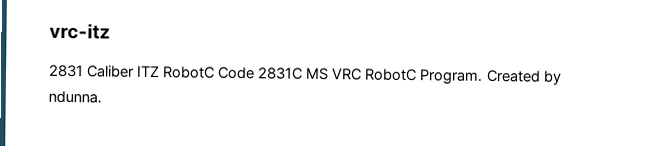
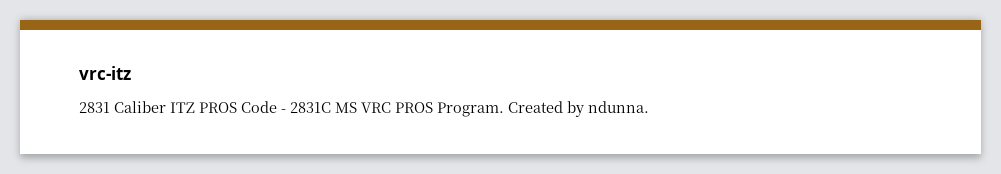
[162,66,256,80] RobotC Code -> [199,101,286,113] PROS Code -
[364,68,418,82] RobotC -> [395,102,433,113] PROS

